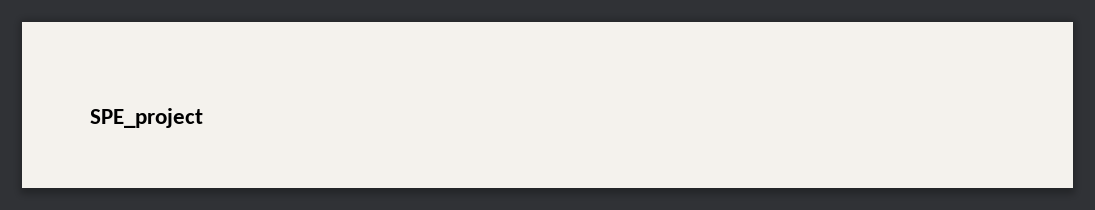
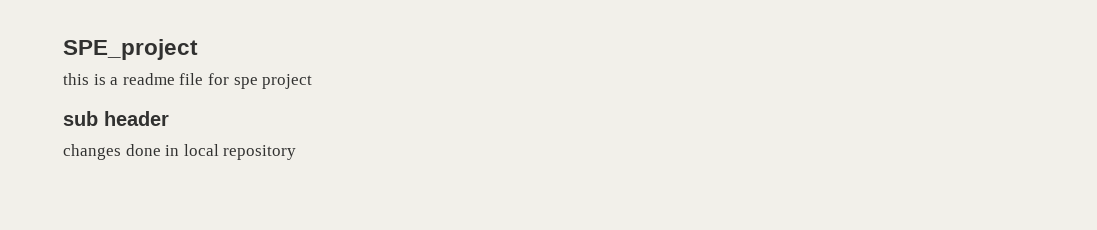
(203, 118) none -> [63,73,313,89] [63,111,169,126] [63,144,297,160] // this is a readme file for spe project // sub header // changes done in local repository

